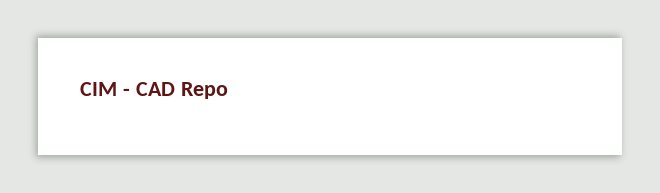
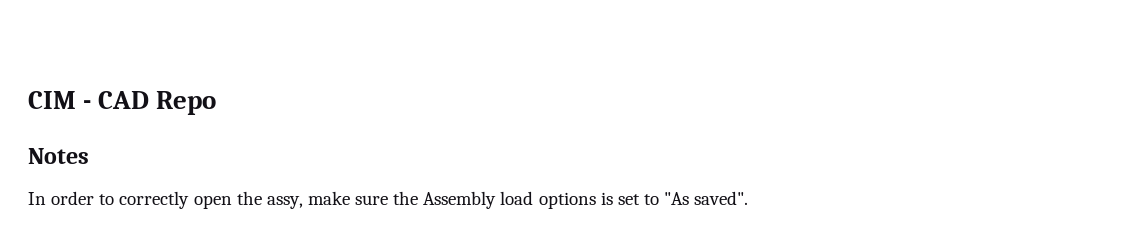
(228, 90) none -> [28,148,89,164] [28,191,749,209] // Notes // In order to correctly open the assy, make sure the Assembly load options is set to "As saved".

